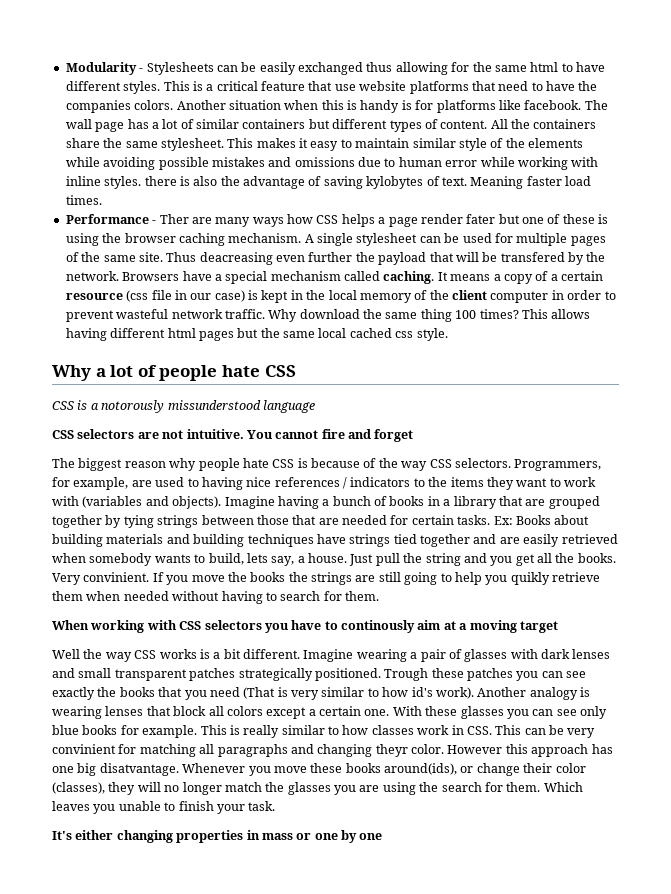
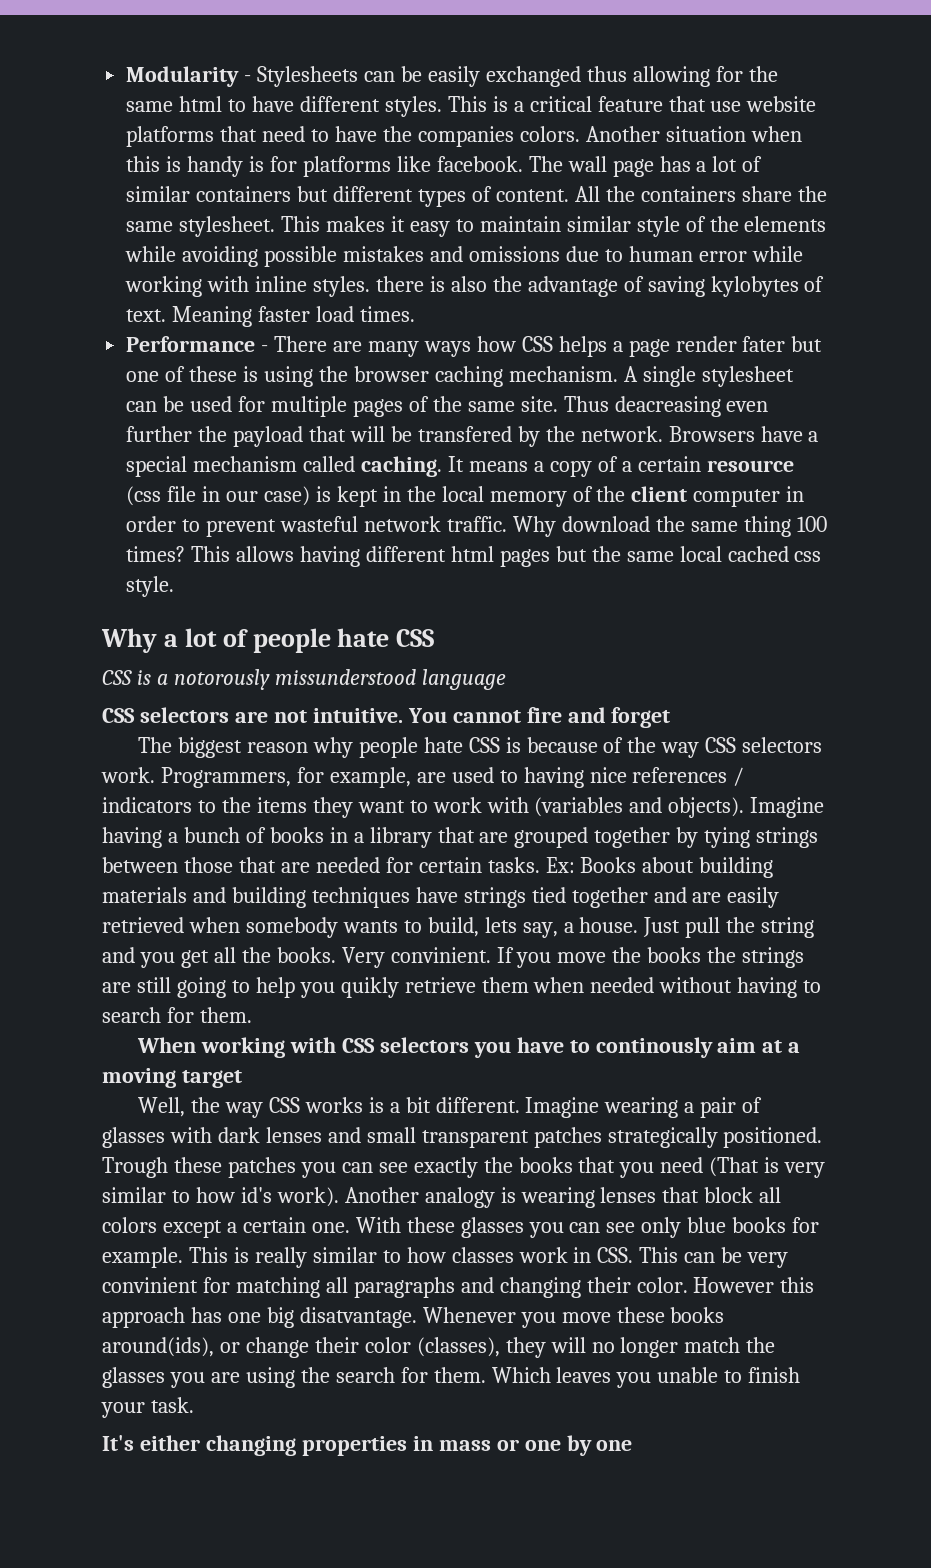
[159,214,189,224] Ther -> [274,336,328,352] There
[454,458,511,468] selectors. -> [742,737,823,753] [101,767,155,783] selectors work.
[52,649,80,659] Well -> [138,1097,186,1117] Well,
[375,744,408,757] theyr -> [586,1277,631,1293] their

